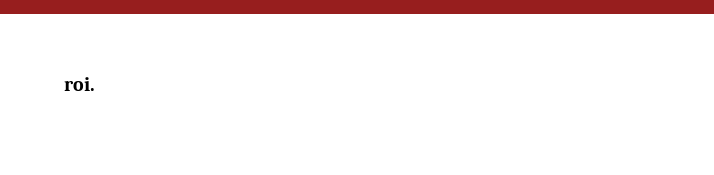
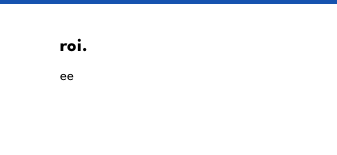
(95, 84) none -> [60,73,74,81] // ee

